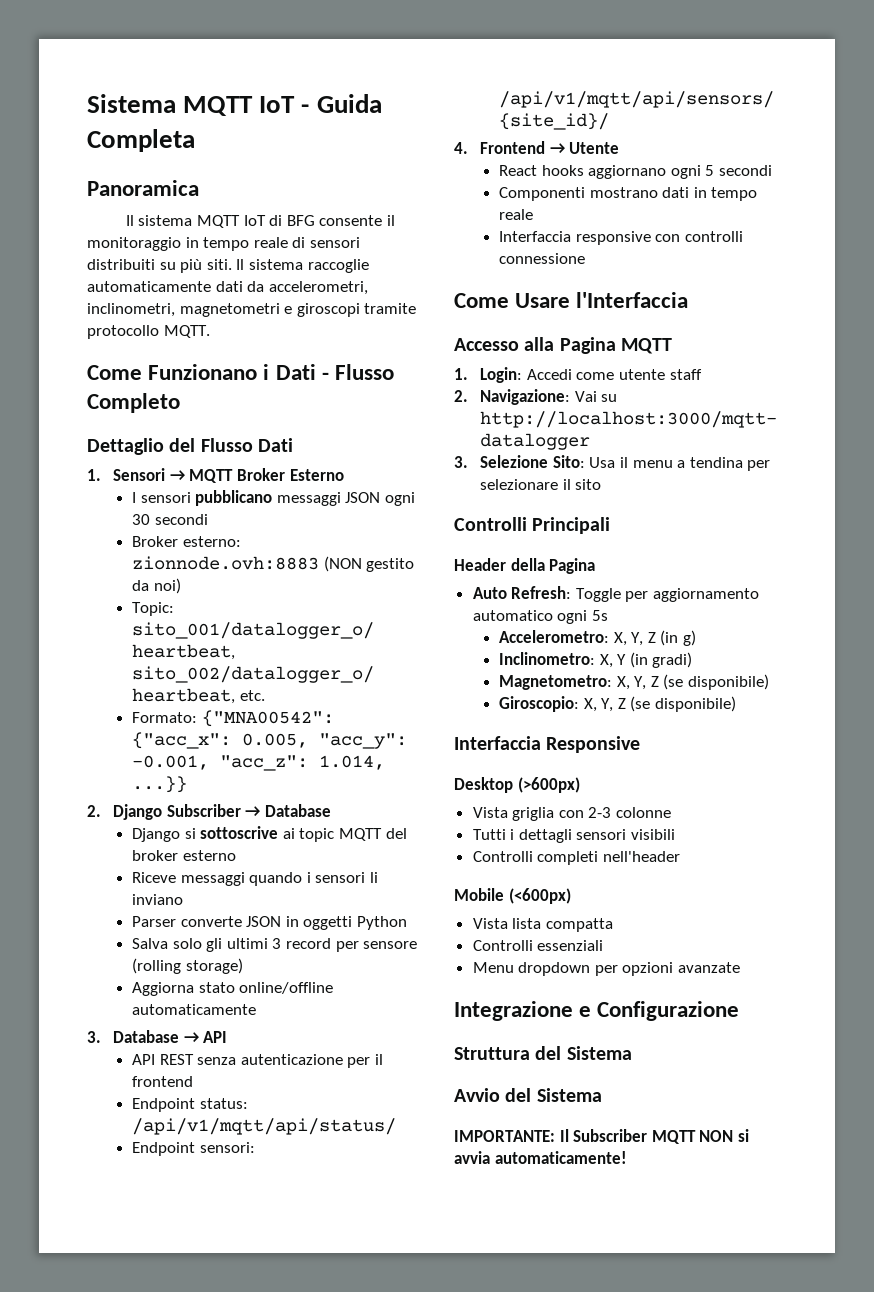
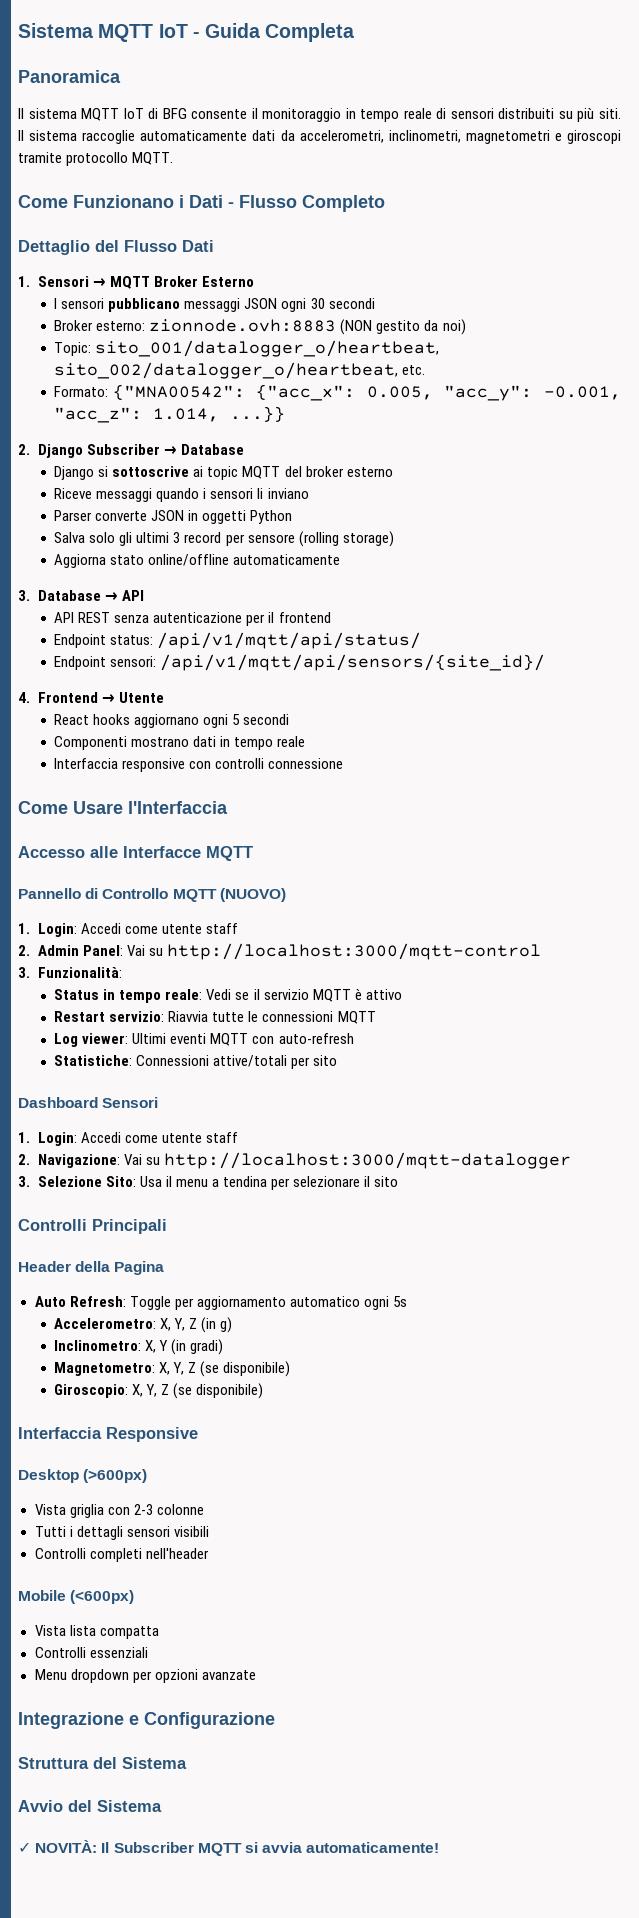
[524,337,672,354] alla Pagina MQTT -> [90,846,253,861] [18,888,286,902] [18,923,238,937] [18,943,541,960] [18,967,122,978] [54,988,402,1003] [54,1011,376,1024] [54,1033,354,1047] [54,1055,338,1069] [18,1097,159,1108] alle Interfacce MQTT // Pannello di Controllo MQTT (NUOVO) // 1. Login: Accedi come utente staff // 2. Admin Panel: Vai su http://localhost:3000/mqtt-control // 3. Funzionalità: // Status in tempo reale: Vedi se il servizio MQTT è attivo // Restart servizio: Riavvia tutte le connessioni MQTT // Log viewer: Ultimi eventi MQTT con auto-refresh // Statistiche: Connessioni attive/totali per sito // Dashboard Sensori
[454,1130,555,1142] IMPORTANTE: -> [18,1840,98,1853] ✓ NOVITÀ:
[699,1130,734,1142] NON -> (242, 1849) none

